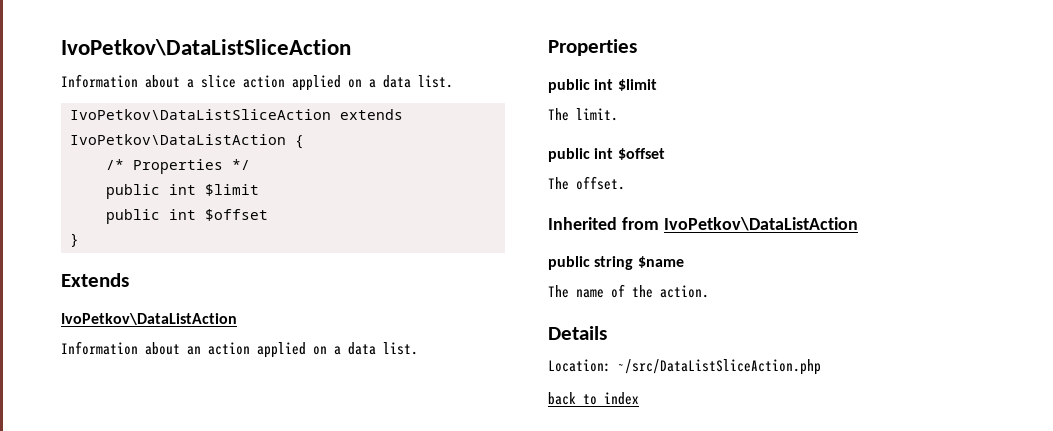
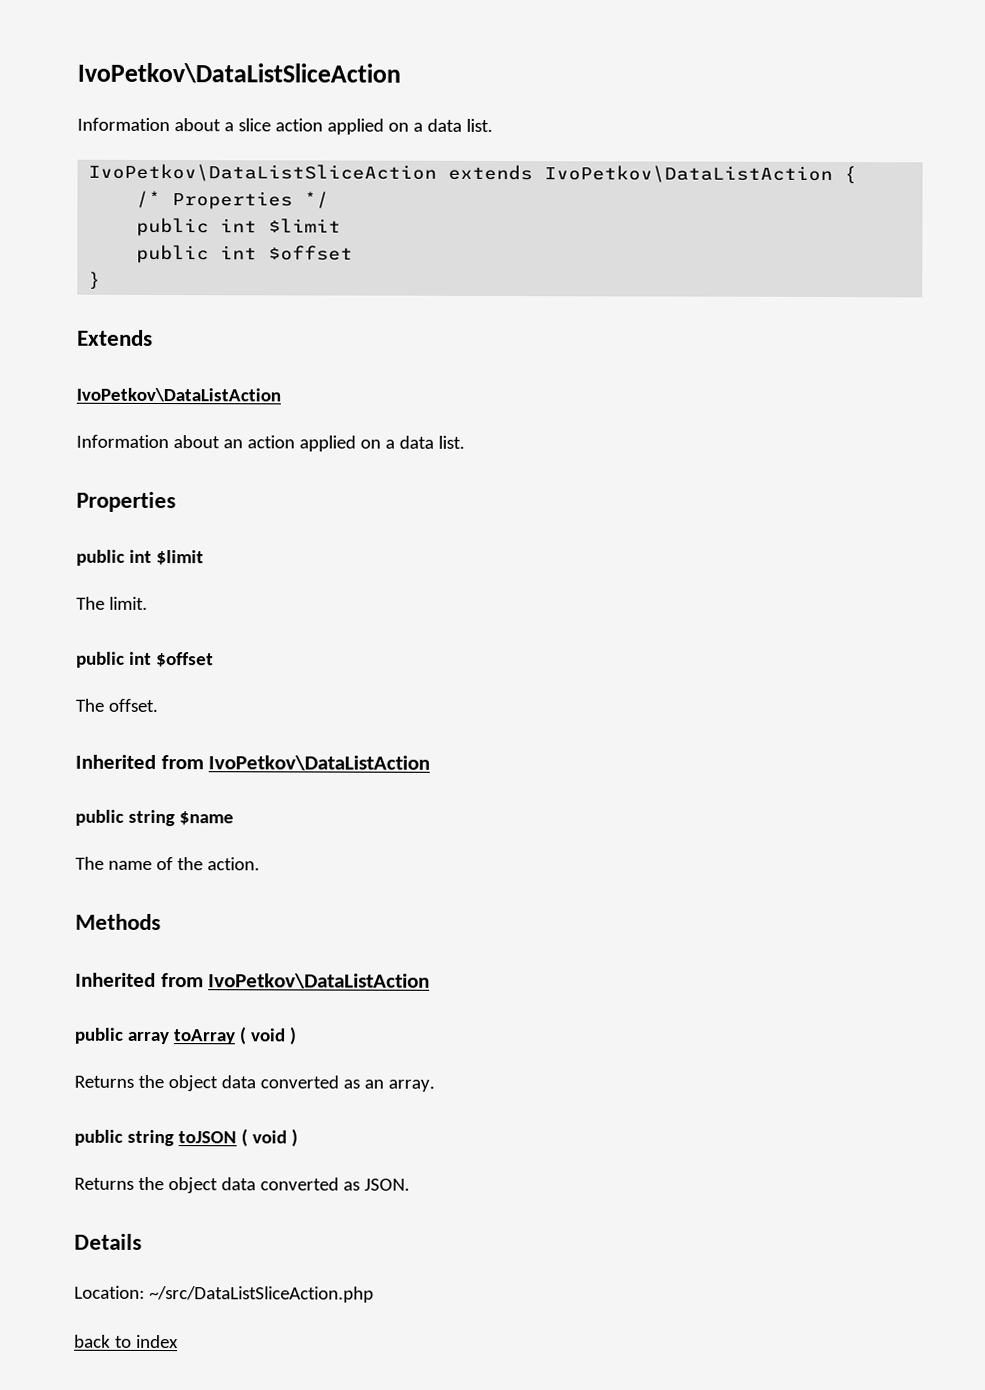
(709, 291) none -> [75,913,161,931] [75,972,431,989] [74,1026,297,1045] [74,1074,435,1092] [74,1128,298,1147] [74,1176,410,1194] // Methods // Inherited from IvoPetkov\DataListAction // public array toArray ( void ) // Returns the object data converted as an array. // public string toJSON ( void ) // Returns the object data converted as JSON.

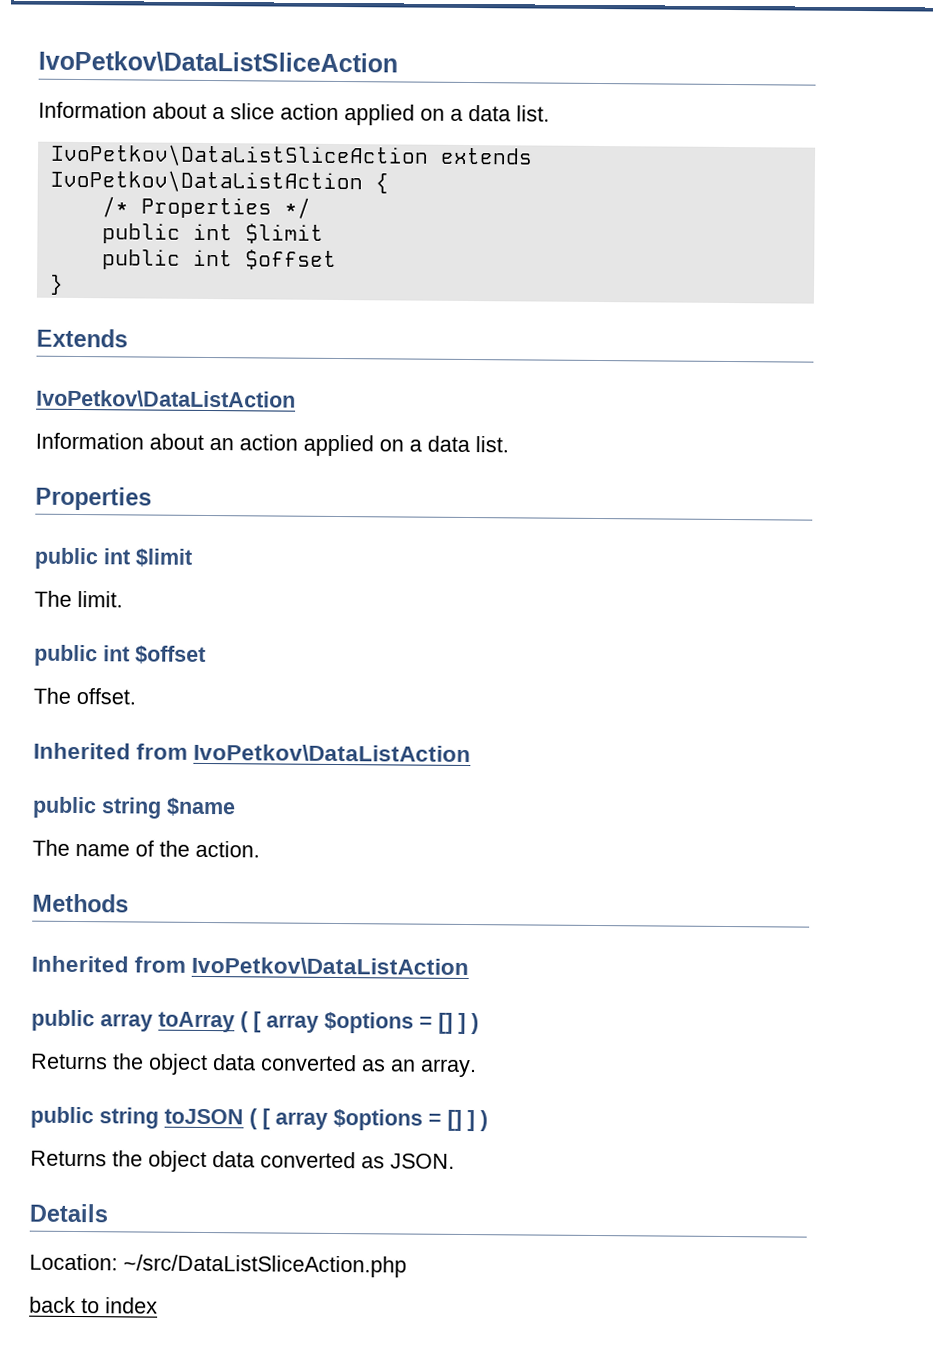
[249,1028,286,1042] void -> [253,1011,466,1034] [ array $options = [] ]
[251,1130,287,1144] void -> [262,1108,475,1132] [ array $options = [] ]

